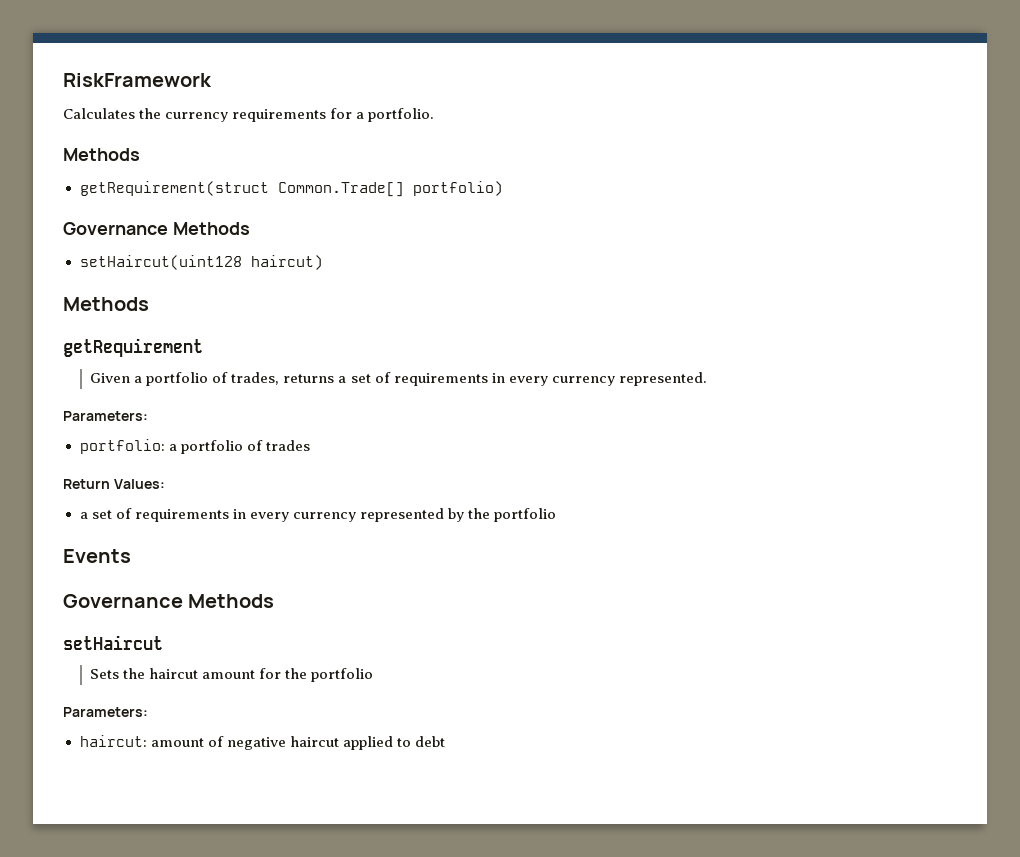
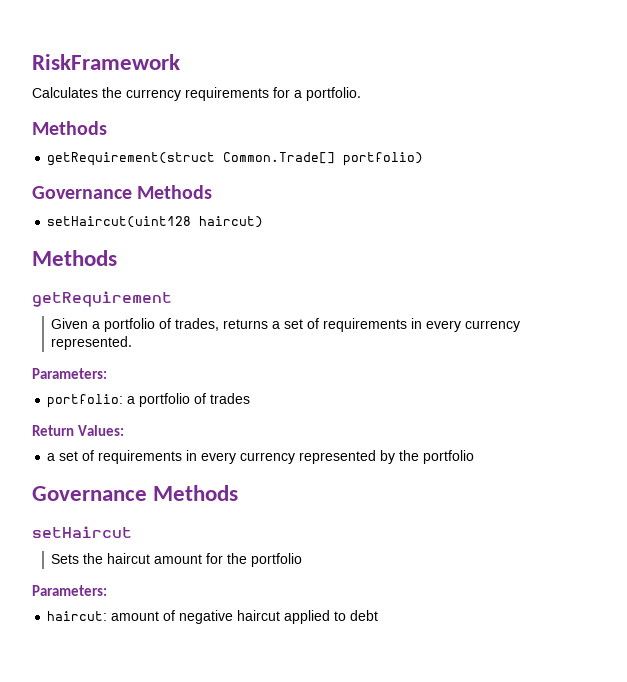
[63,549,131,563] // Events -> (475, 457) none

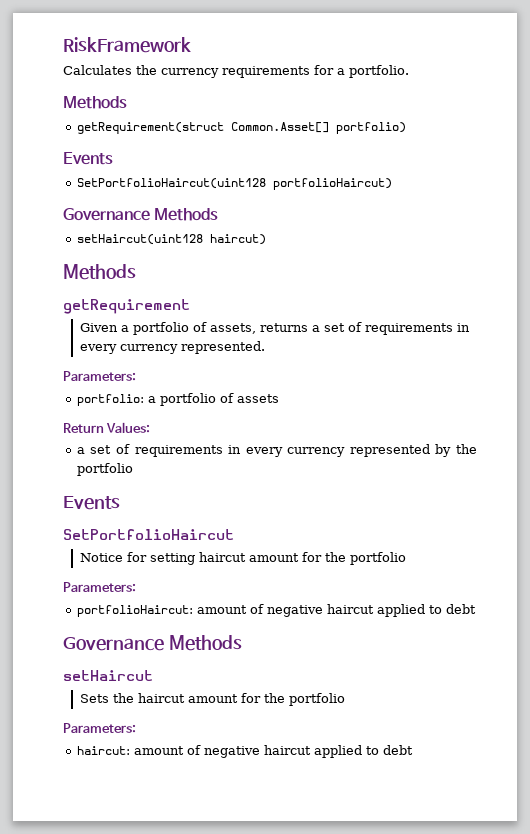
[223,152,336,164] Common.Trade[] -> [230,122,329,133] Common.Asset[]
(424, 159) none -> [63,152,113,165] [76,178,392,190] // Events // SetPortfolioHaircut(uint128 portfolioHaircut)
[175,318,220,331] trades, -> [209,323,256,334] assets,
[210,393,251,404] trades -> [236,394,279,403] assets
(475, 457) none -> [63,496,120,510] [63,529,234,540] [79,552,406,565] [63,582,136,592] [76,604,476,617] // Events // SetPortfolioHaircut // Notice for setting haircut amount for the portfolio // Parameters: // portfolioHaircut: amount of negative haircut applied to debt

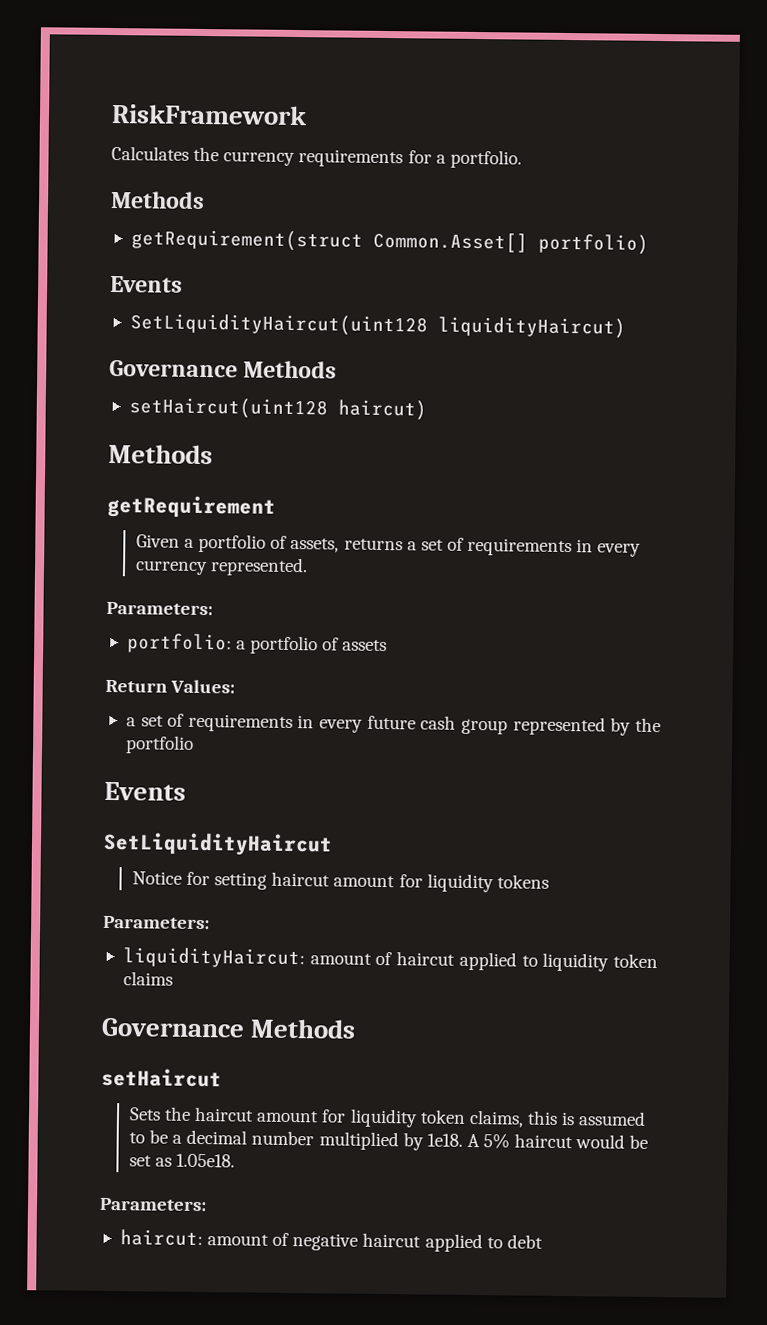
[76,178,392,190] SetPortfolioHaircut(uint128 portfolioHaircut) -> [129,313,626,339] SetLiquidityHaircut(uint128 liquidityHaircut)
[287,447,346,457] currency -> [366,715,509,735] future cash group
[63,529,234,540] SetPortfolioHaircut -> [103,831,333,857] SetLiquidityHaircut
[324,552,406,565] [63,582,136,592] [76,604,476,617] the portfolio // Parameters: // portfolioHaircut: amount of negative haircut applied to debt -> [426,873,549,893] [103,915,210,930] [122,947,659,972] [122,971,173,986] liquidity tokens // Parameters: // liquidityHaircut: amount of haircut applied to liquidity token claims
[263,693,345,706] the portfolio -> [349,1108,647,1128] [128,1129,649,1151] [128,1153,236,1168] liquidity token claims, this is assumed to be a decimal number multiplied by 1e18. A 5% haircut would be set as 1.05e18.

